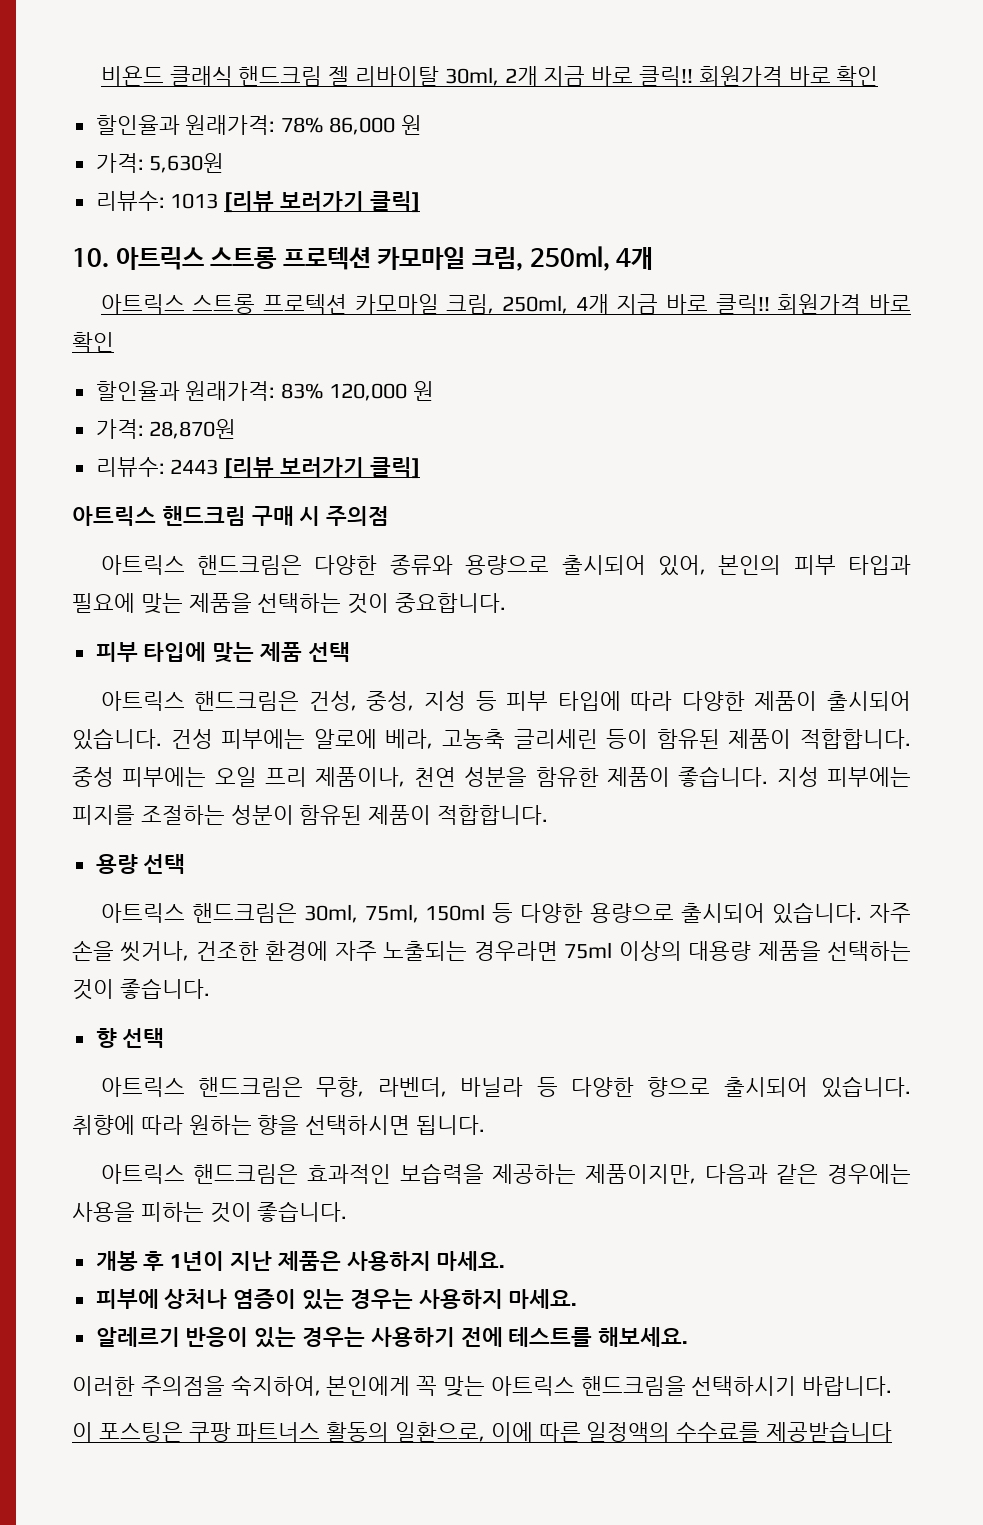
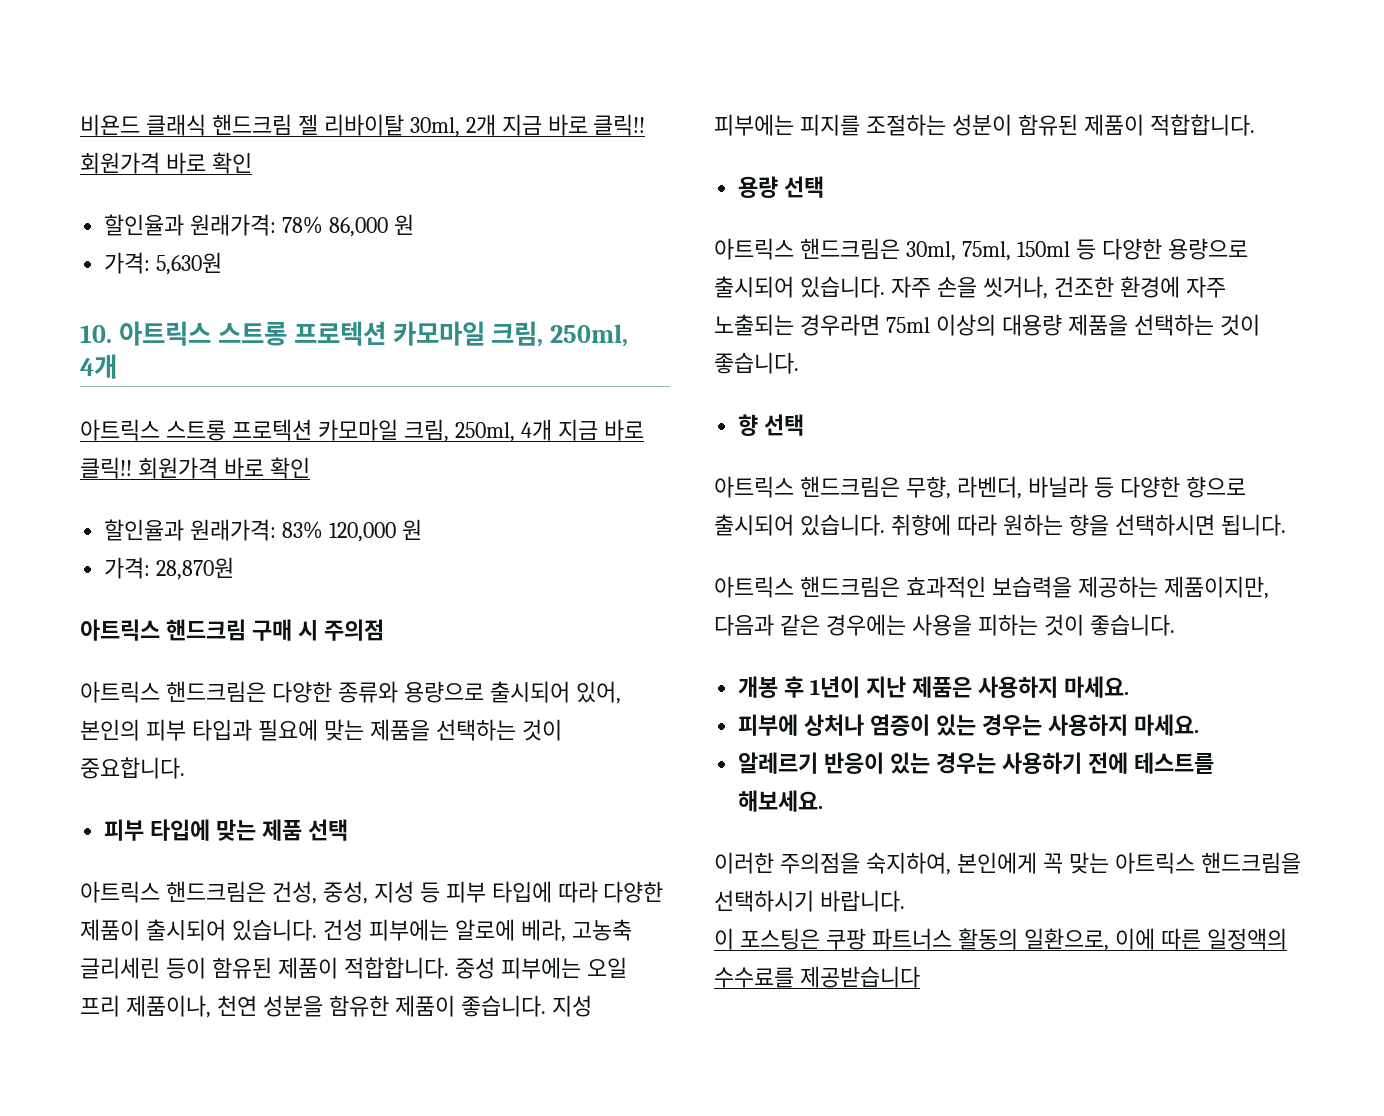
[95,191,420,213] // 리뷰수: 1013 [리뷰 보러가기 클릭] -> (223, 263) none
[95,457,420,479] // 리뷰수: 2443 [리뷰 보러가기 클릭] -> (235, 568) none

